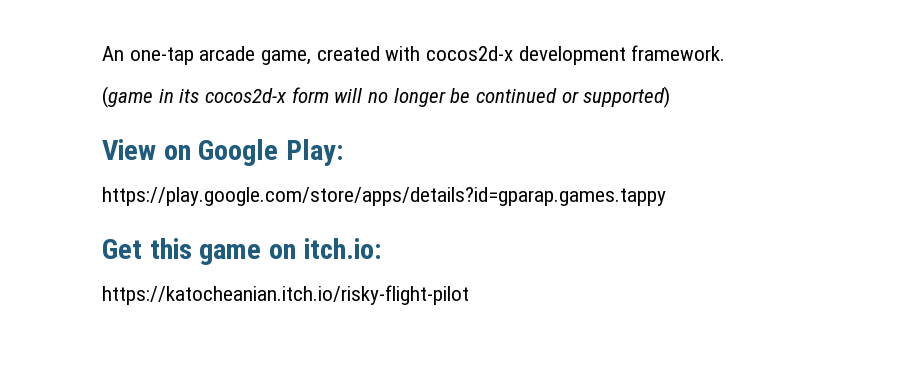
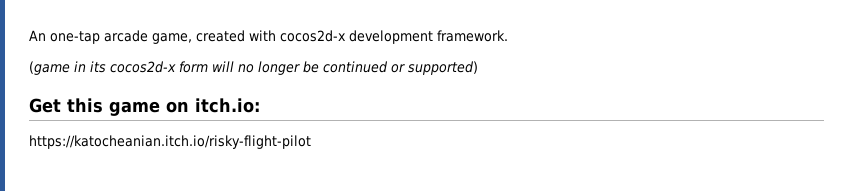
[102,139,344,166] [102,187,666,206] // View on Google Play: // https://play.google.com/store/apps/details?id=gparap.games.tappy -> (478, 68) none

